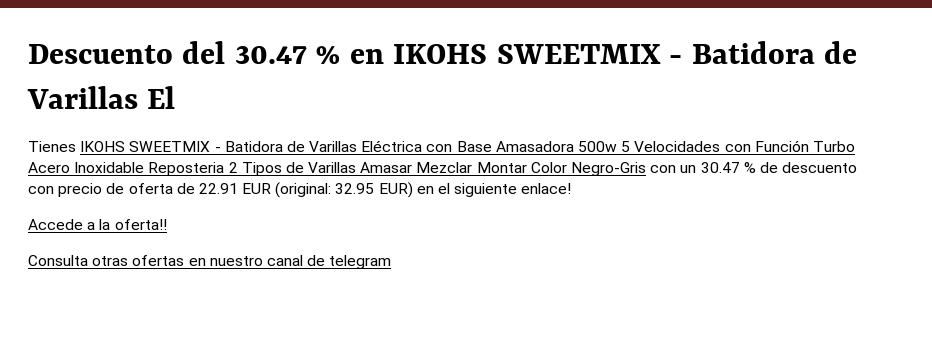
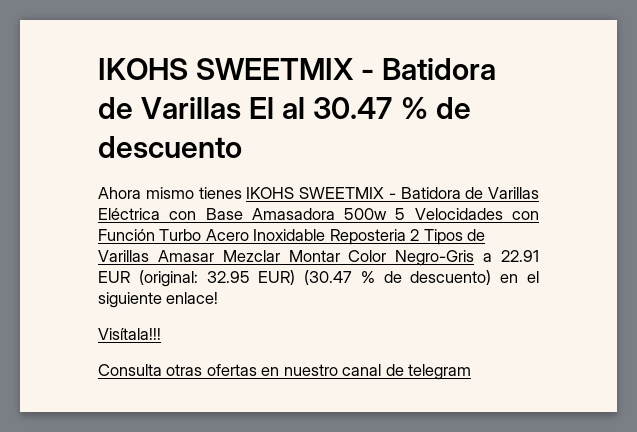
[28,41,384,64] Descuento del 30.47 % en -> (98, 69) none
[28,141,76,152] // Tienes -> [282,97,471,119] [98,136,242,158] [98,187,242,199] al 30.47 % de descuento // Ahora mismo tienes
[650,162,858,173] [28,183,195,197] con un 30.47 % de descuento con precio de oferta de -> [483,253,493,262] a
(413, 190) none -> [304,270,492,285] (30.47 % de descuento)
[28,219,167,230] Accede a la oferta!! -> [98,328,161,340] Visítala!!!

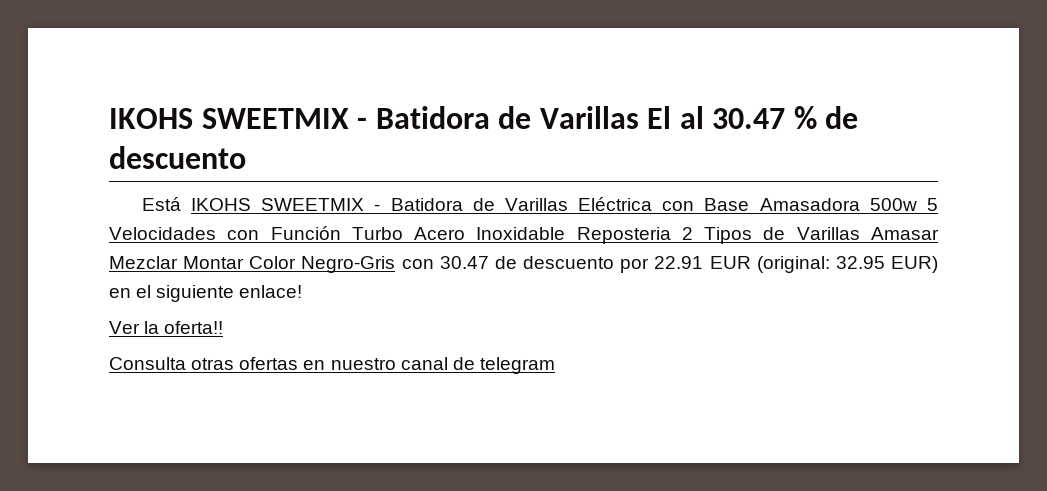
[98,187,242,199] Ahora mismo tienes -> [141,197,181,211] Está
[483,253,493,262] a -> [401,256,650,273] con 30.47 de descuento por
[304,270,492,285] (30.47 % de descuento) -> (938, 264) none
[98,328,161,340] Visítala!!! -> [109,321,224,334] Ver la oferta!!

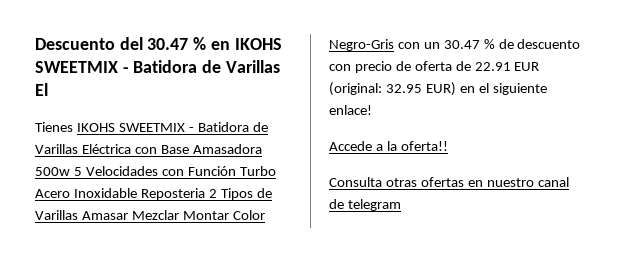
(109, 118) none -> [35,37,230,50] Descuento del 30.47 % en
[679,106,859,129] [109,146,246,169] [141,197,181,211] al 30.47 % de descuento // Está -> [35,122,73,132] // Tienes
[439,256,650,273] 30.47 de descuento por -> [423,39,581,49] [329,61,471,73] un 30.47 % de descuento con precio de oferta de
[109,321,140,334] Ver -> [329,141,383,151] Accede a

